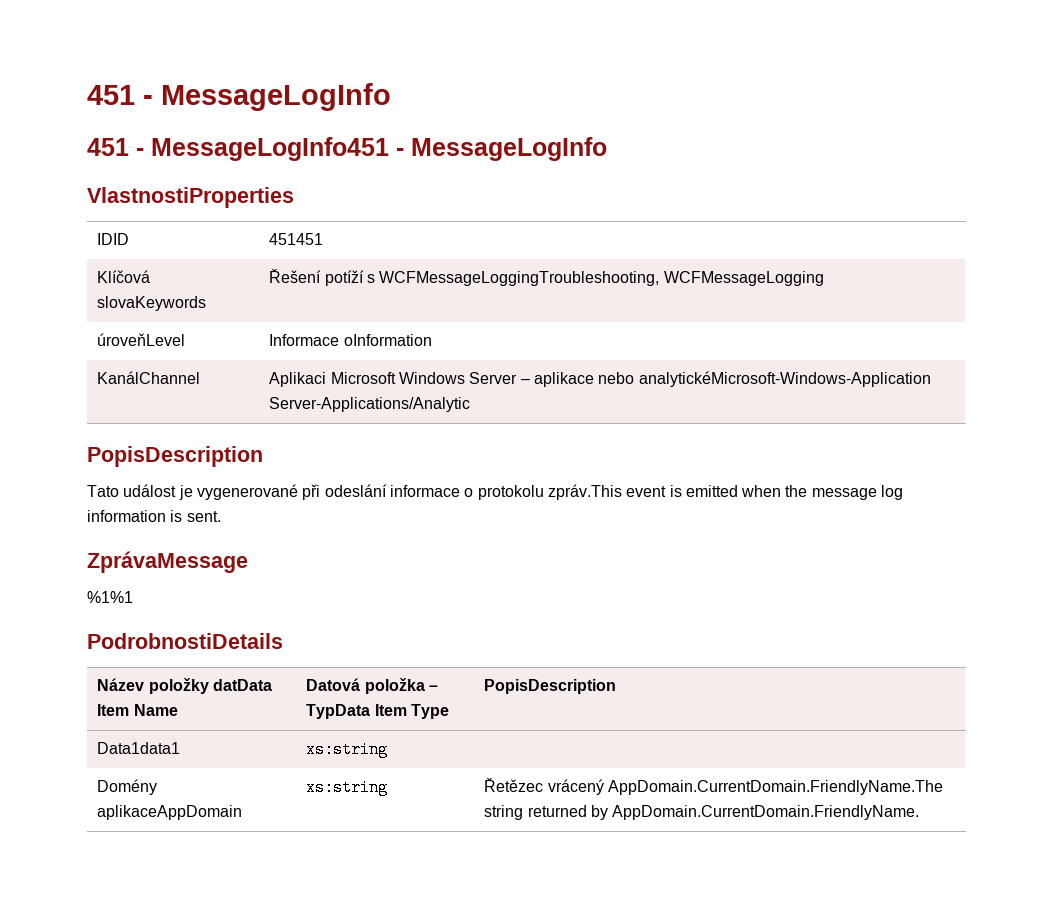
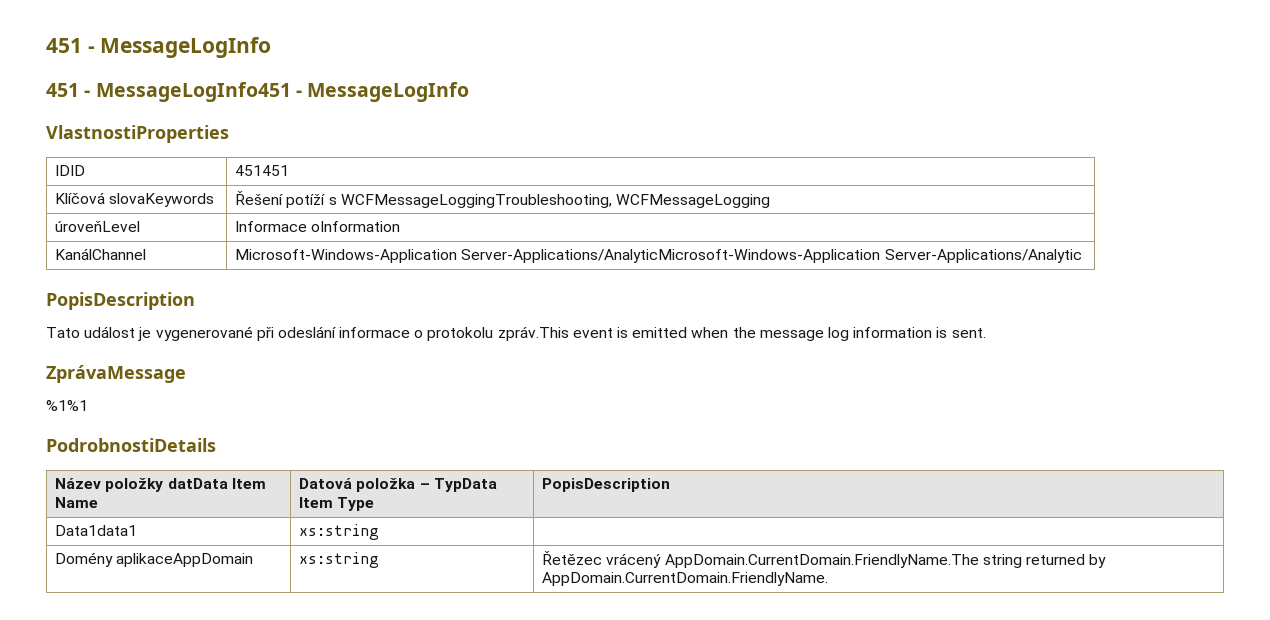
[269,371,931,387] Aplikaci Microsoft Windows Server – aplikace nebo analytickéMicrosoft-Windows-Application -> [235,249,881,263] Microsoft-Windows-Application Server-Applications/AnalyticMicrosoft-Windows-Application

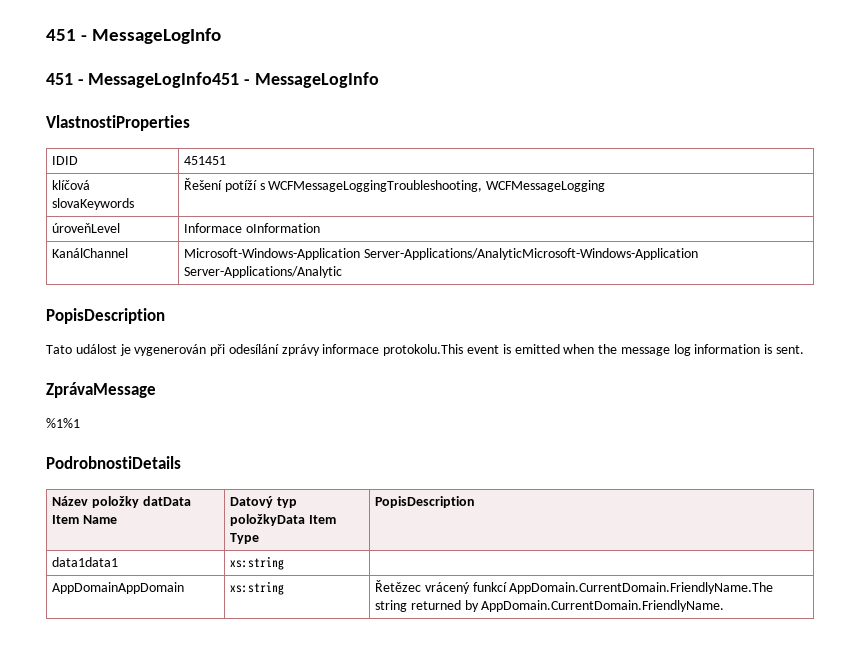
[55,192,106,204] Klíčová -> [52,180,91,190] klíčová
[155,326,569,341] vygenerované při odeslání informace o protokolu zpráv.This -> [134,344,464,356] vygenerován při odesílání zprávy informace protokolu.This
[299,478,497,492] Datová položka – TypData -> [230,496,297,508] [230,514,306,526] Datový typ položkyData
[55,525,138,536] Data1data1 -> [52,557,119,567] data1data1
[55,552,254,567] Domény aplikaceAppDomain -> [52,582,185,594] AppDomainAppDomain
(662, 560) none -> [472,582,507,592] funkcí

